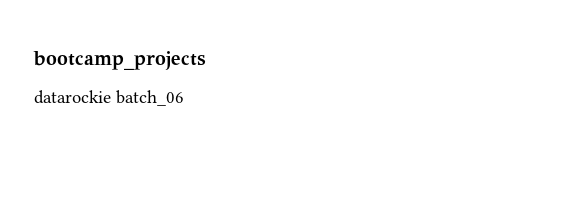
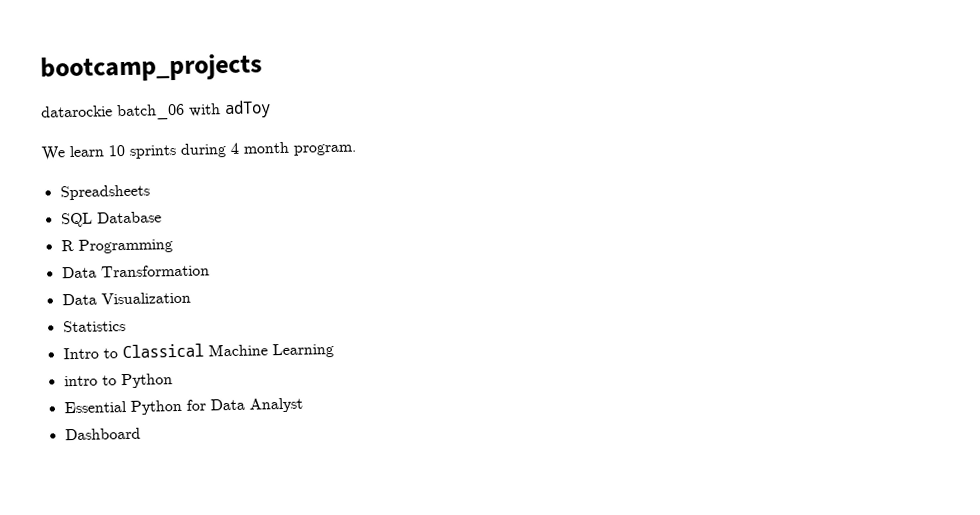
(184, 98) none -> [188,100,271,119] [41,141,356,161] [59,184,150,201] [60,211,162,228] [60,238,173,254] [61,264,210,279] [61,291,191,306] [62,320,126,333] [62,343,334,360] [63,373,173,389] [63,397,303,415] [64,427,141,441] with adToy // We learn 10 sprints during 4 month program. // Spreadsheets // SQL Database // R Programming // Data Transformation // Data Visualization // Statistics // Intro to Classical Machine Learning // intro to Python // Essential Python for Data Analyst // Dashboard

